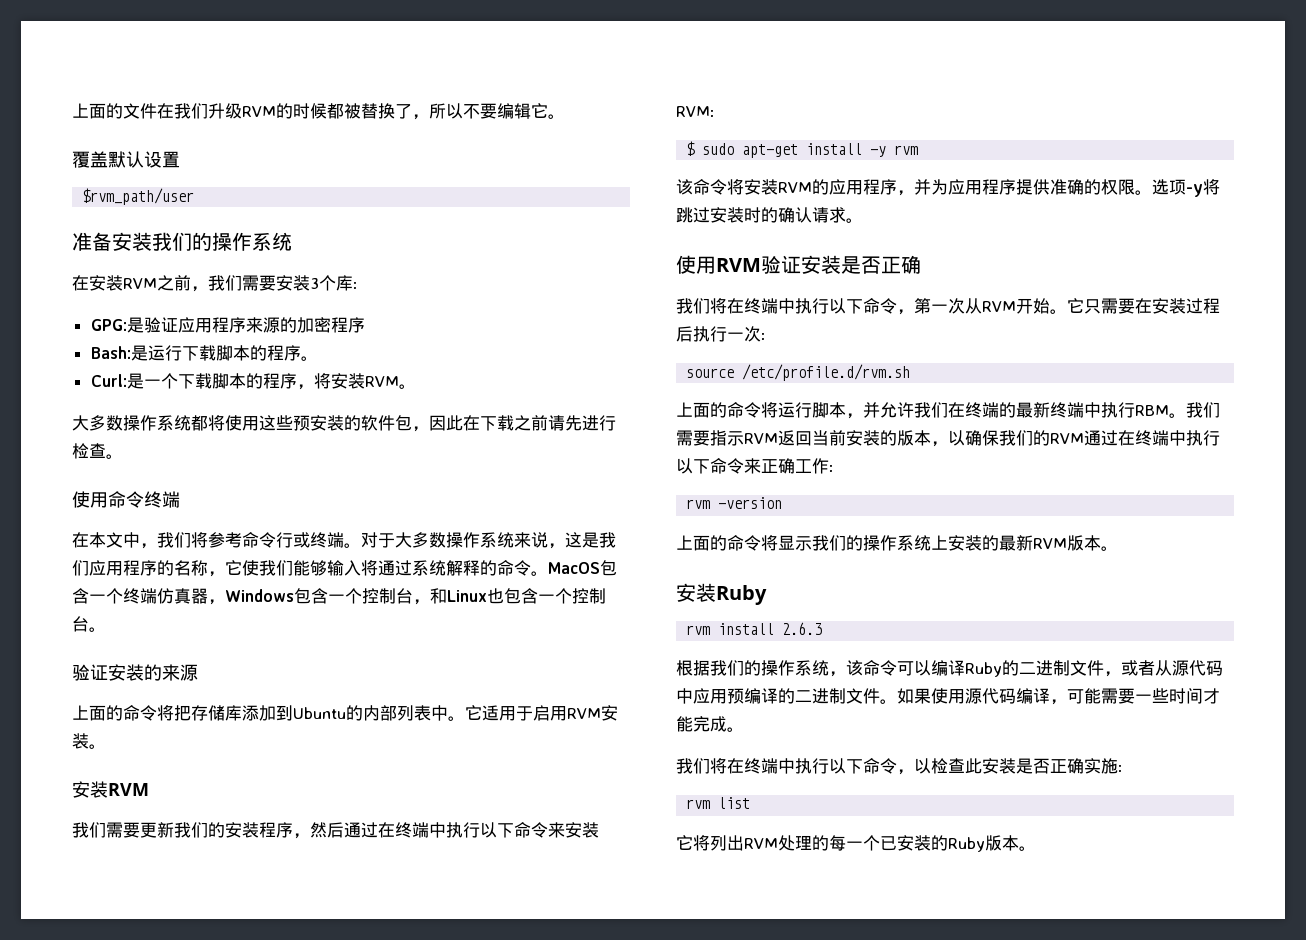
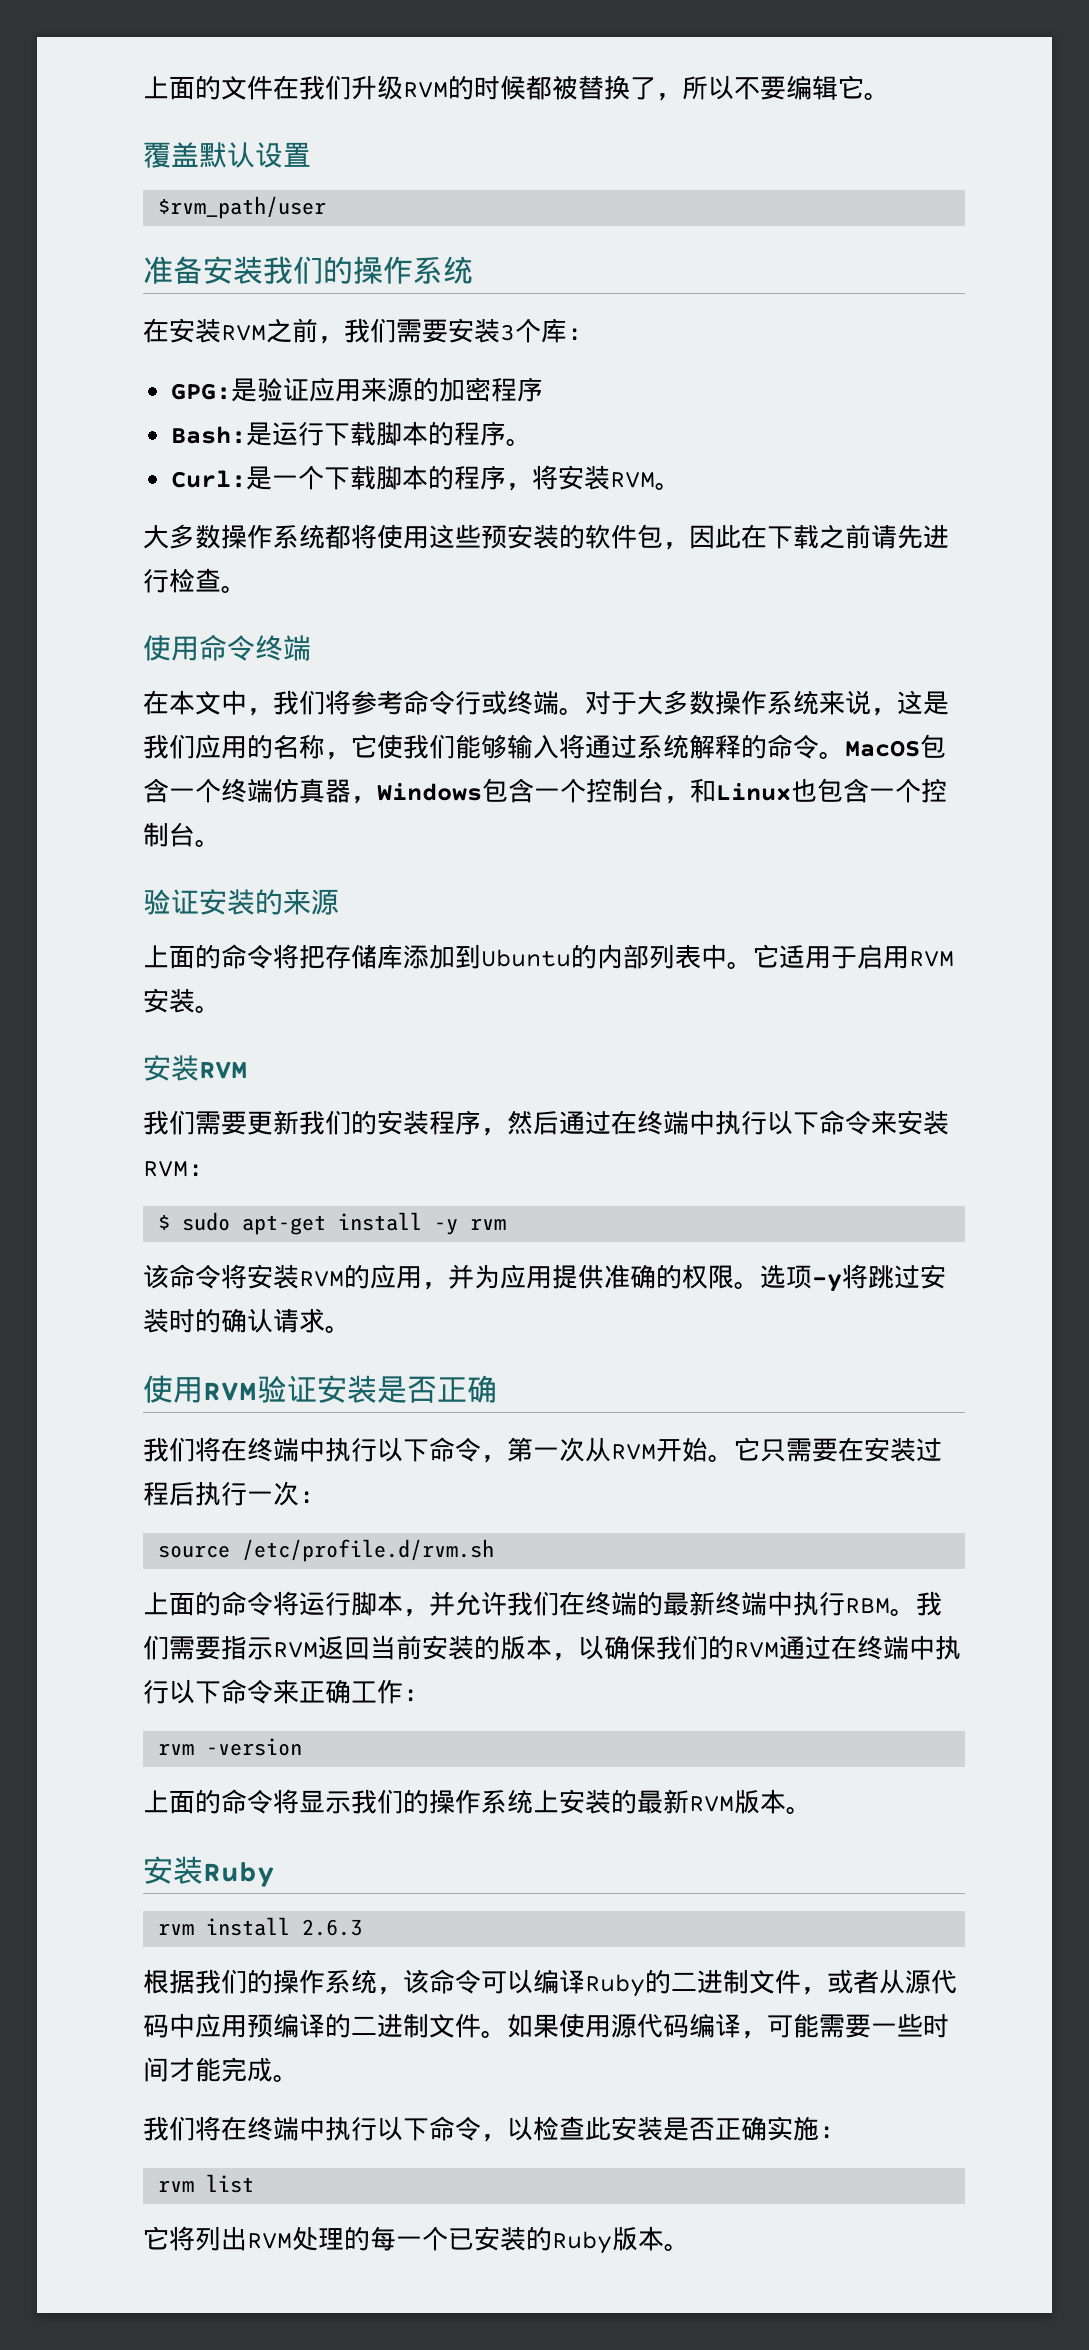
[211,317,246,333] 程序 -> (362, 390) none
[123,560,157,576] 程序 -> (247, 747) none
[863,179,897,195] 程序 -> (422, 1277) none
[982,179,1016,195] 程序 -> (552, 1277) none

